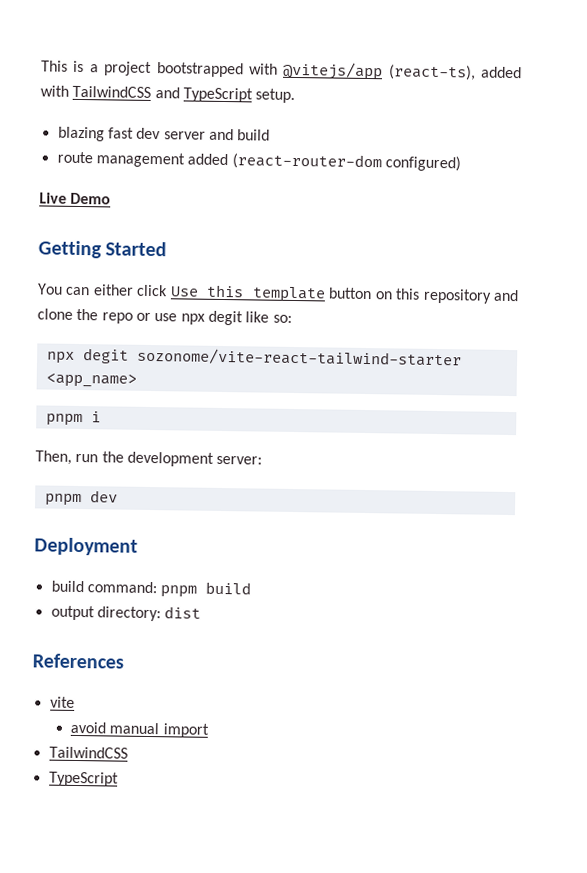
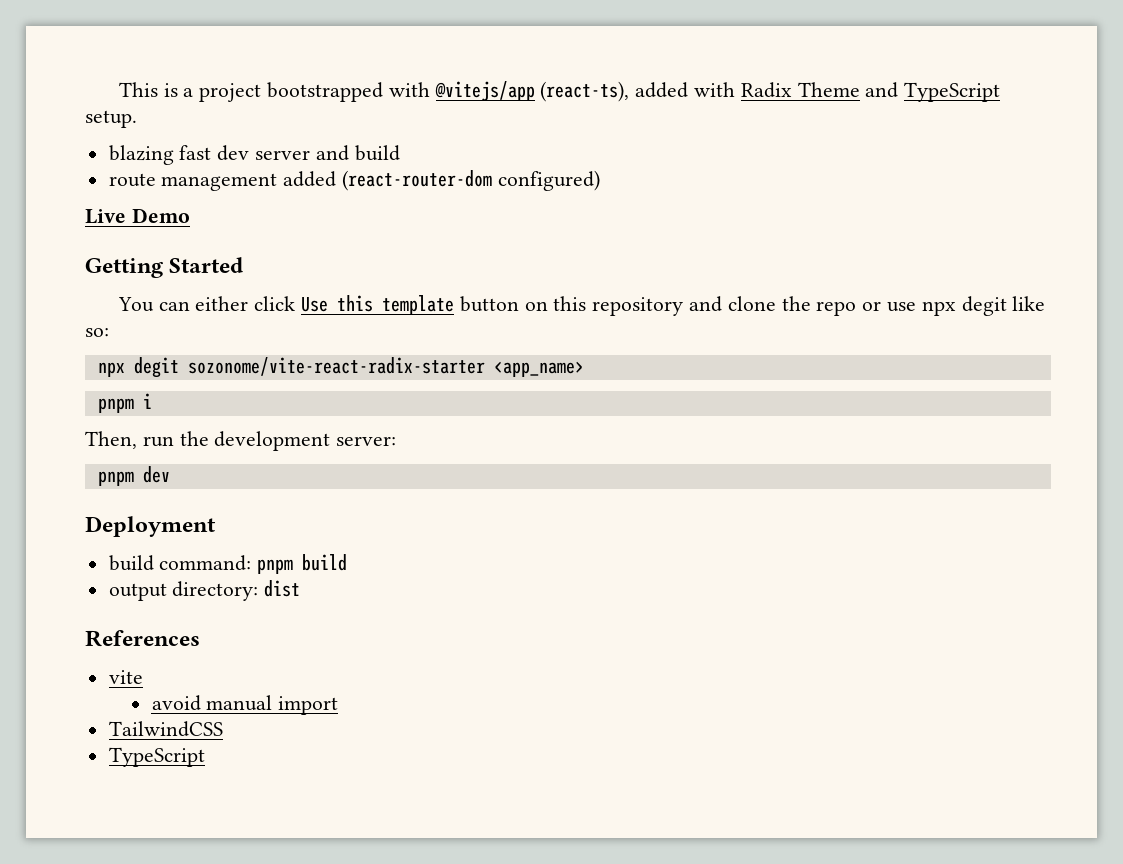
[72,85,152,98] TailwindCSS -> [740,82,860,98] Radix Theme
[136,347,462,368] sozonome/vite-react-tailwind-starter -> [187,357,485,376] sozonome/vite-react-radix-starter

